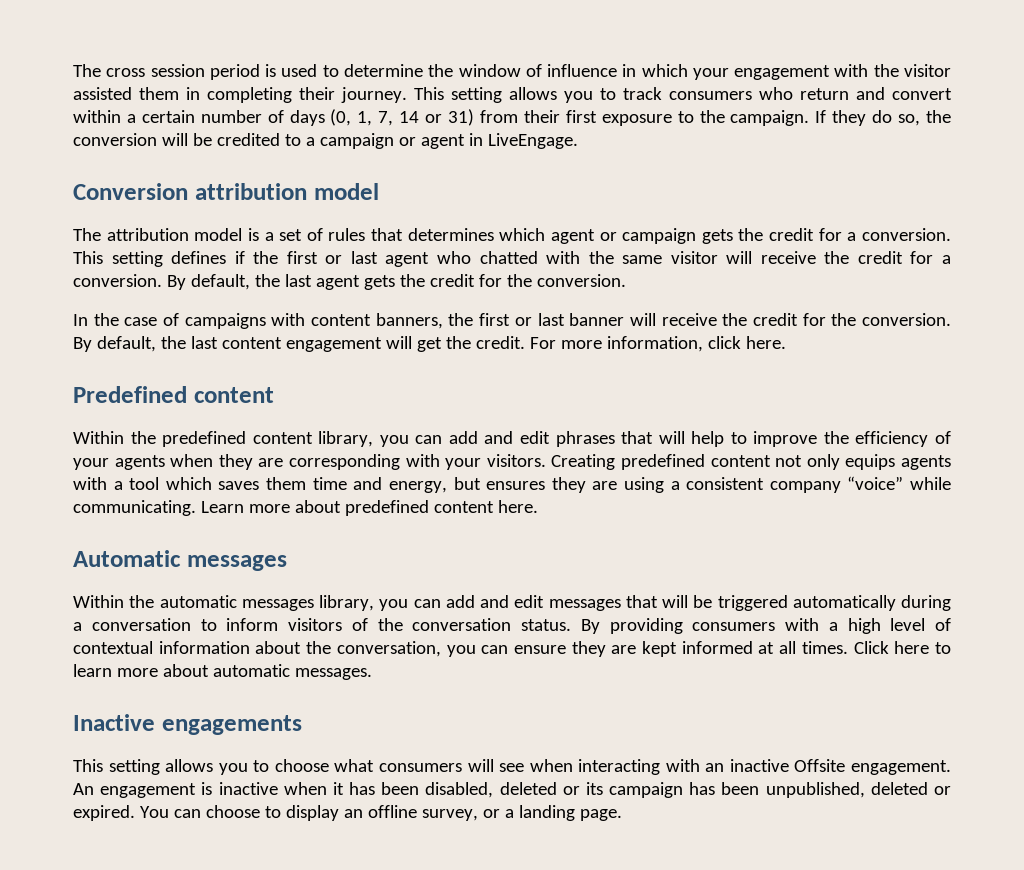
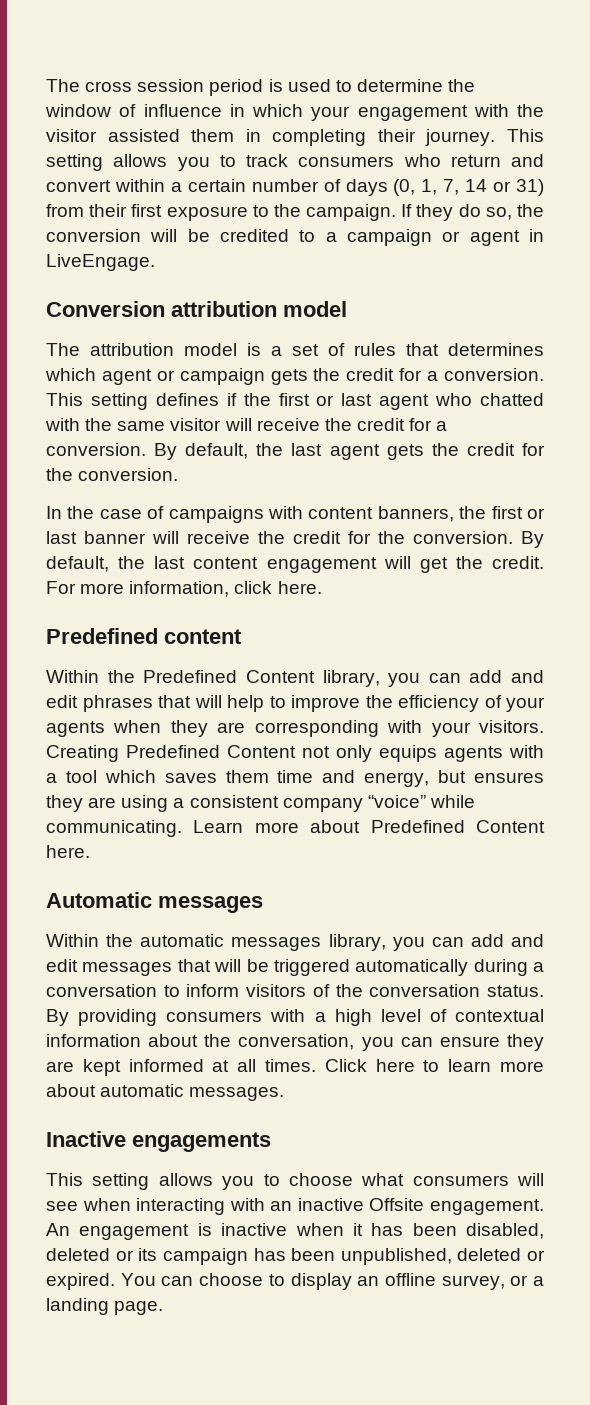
[162,431,313,447] predefined content -> [143,670,315,683] Predefined Content
[621,454,771,470] predefined content -> [126,745,296,758] Predefined Content
[344,500,494,516] predefined content -> [370,820,545,833] Predefined Content

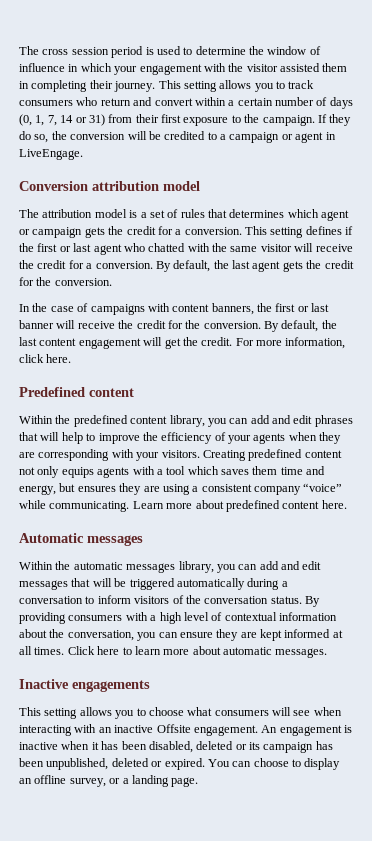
[143,670,315,683] Predefined Content -> [73,415,168,427] predefined content
[126,745,296,758] Predefined Content -> [248,449,342,461] predefined content
[370,820,545,833] Predefined Content -> [225,500,320,512] predefined content

